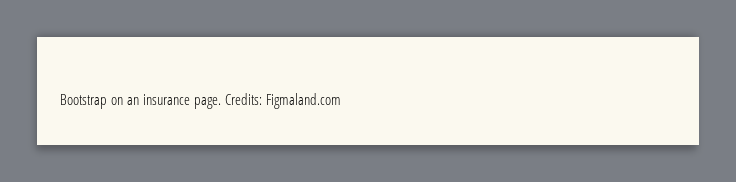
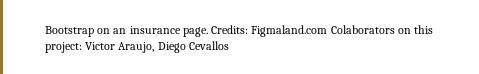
(342, 101) none -> [330,25,434,34] [45,41,229,53] Colaborators on this project: Victor Araujo, Diego Cevallos

